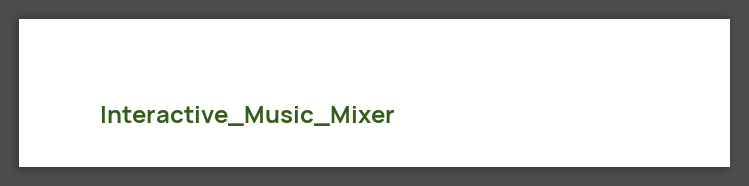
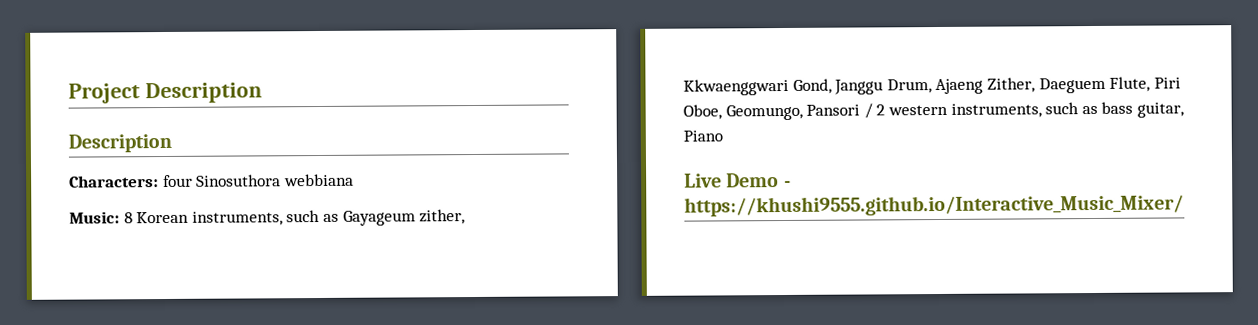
[100,106,395,126] Interactive_Music_Mixer -> [68,82,262,104] [68,133,172,153] [69,173,354,188] [69,209,466,226] [683,76,1181,96] [683,101,1184,121] [683,130,723,142] [684,173,791,188] [684,194,1184,217] Project Description // Description // Characters: four Sinosuthora webbiana // Music: 8 Korean instruments, such as Gayageum zither, Kkwaenggwari Gond, Janggu Drum, Ajaeng Zither, Daeguem Flute, Piri Oboe, Geomungo, Pansori / 2 western instruments, such as bass guitar, Piano // Live Demo - https://khushi9555.github.io/Interactive_Music_Mixer/

